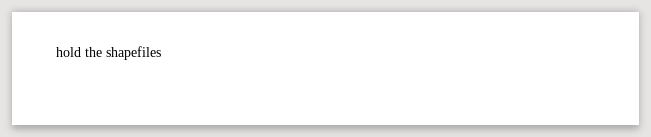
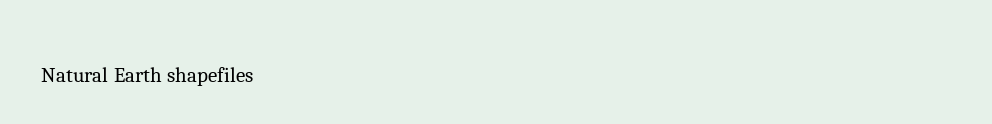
[56,47,102,57] hold the -> [41,67,162,82] Natural Earth

